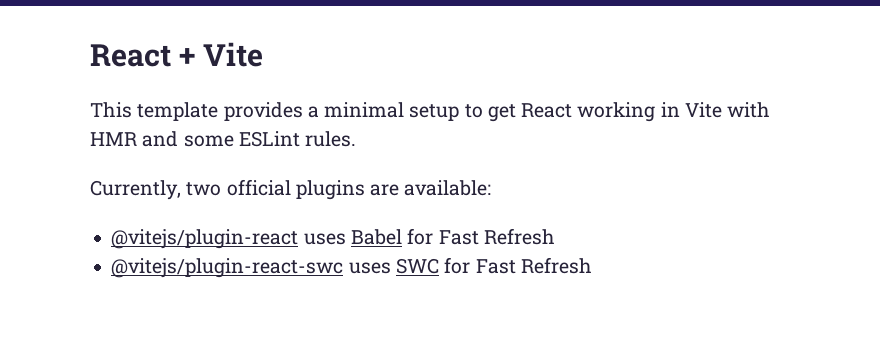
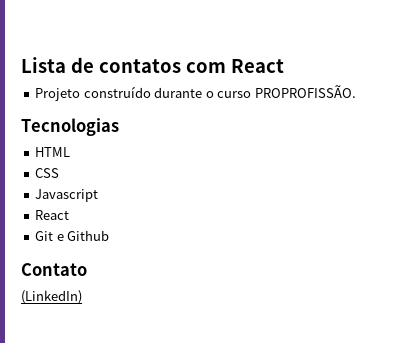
[90,42,264,67] [90,102,771,122] [90,131,357,147] [90,179,492,200] [111,228,555,249] [111,257,592,278] React + Vite // This template provides a minimal setup to get React working in Vite with HMR and some ESLint rules. // Currently, two official plugins are available: // @vitejs/plugin-react uses Babel for Fast Refresh // @vitejs/plugin-react-swc uses SWC for Fast Refresh -> [21,57,284,73] [35,85,356,101] [21,118,119,136] [35,147,71,157] [35,168,60,178] [35,189,99,202] [35,210,70,220] [35,230,110,241] [21,263,87,276] [21,290,82,304] Lista de contatos com React // Projeto construído durante o curso PROPROFISSÃO. // Tecnologias // HTML // CSS // Javascript // React // Git e Github // Contato // (LinkedIn)

